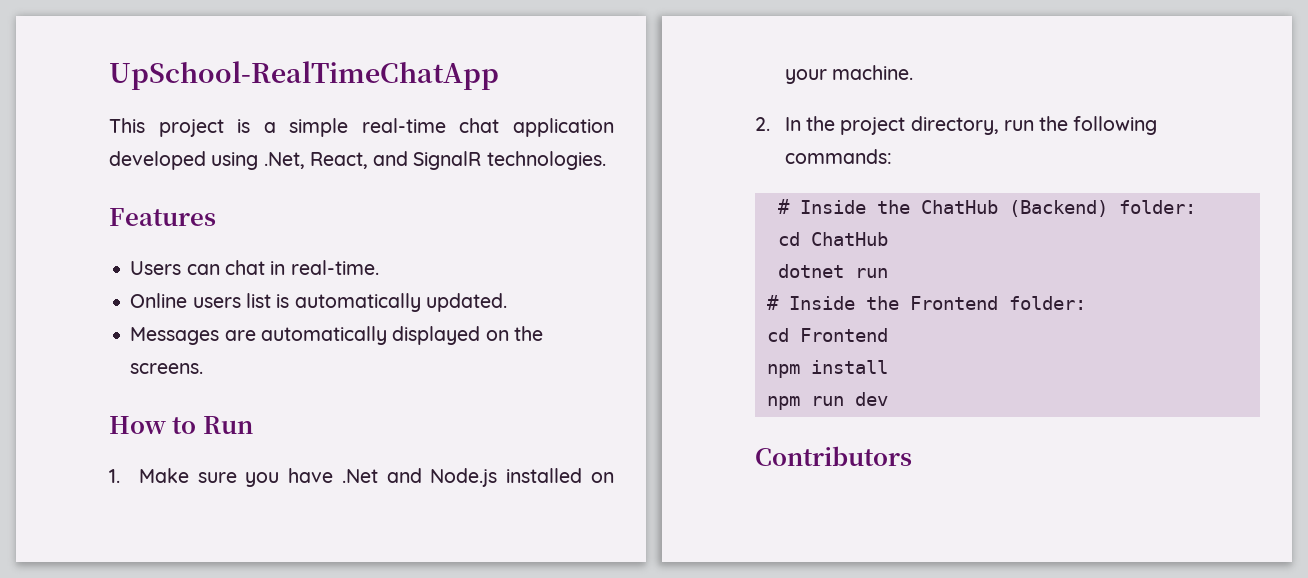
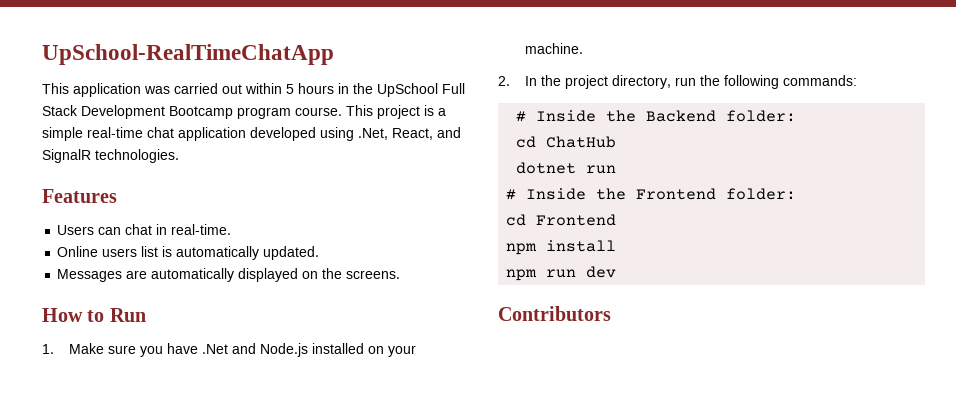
(145, 125) none -> [73,83,465,97] [42,105,373,119] application was carried out within 5 hours in the UpSchool Full Stack Development Bootcamp program course. This
[920,200,1108,217] ChatHub (Backend) -> [646,110,717,122] Backend

